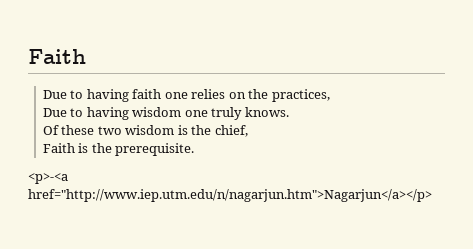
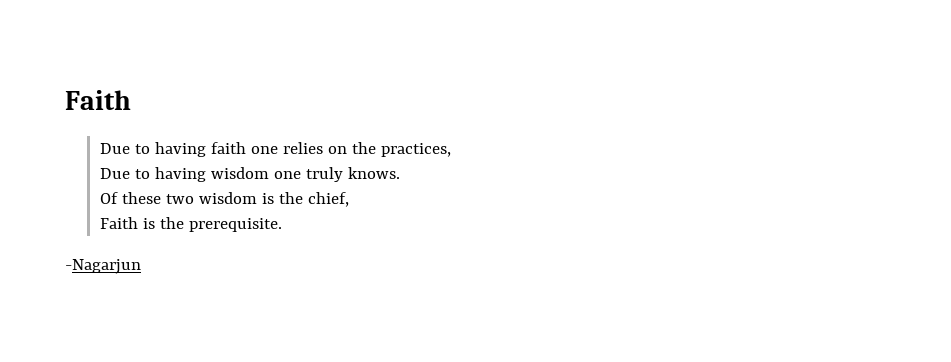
[28,173,68,184] [28,189,432,202] <p>-<a href="http://www.iep.utm.edu/n/nagarjun.htm">Nagarjun</a></p> -> [65,259,141,274] -Nagarjun

